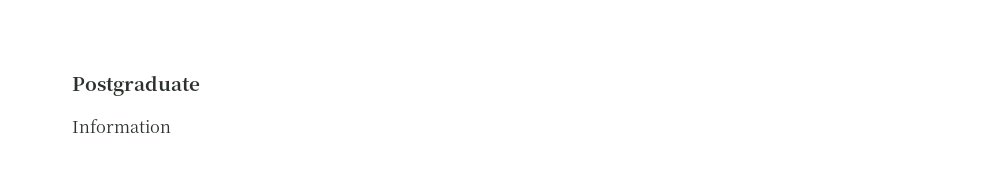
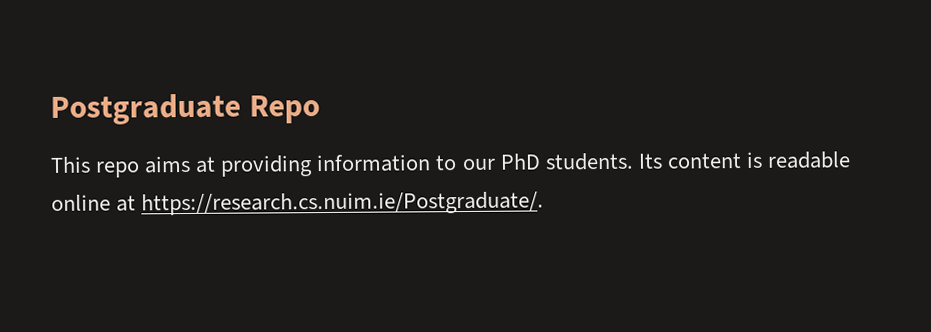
[72,119,171,133] // Information -> [248,95,320,124] [50,151,851,178] [51,191,545,216] Repo // This repo aims at providing information to our PhD students. Its content is readable online at https://research.cs.nuim.ie/Postgraduate/.

